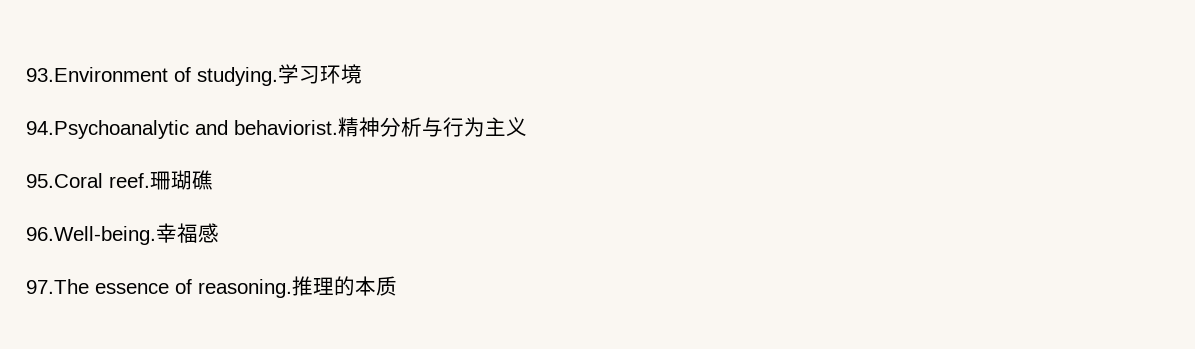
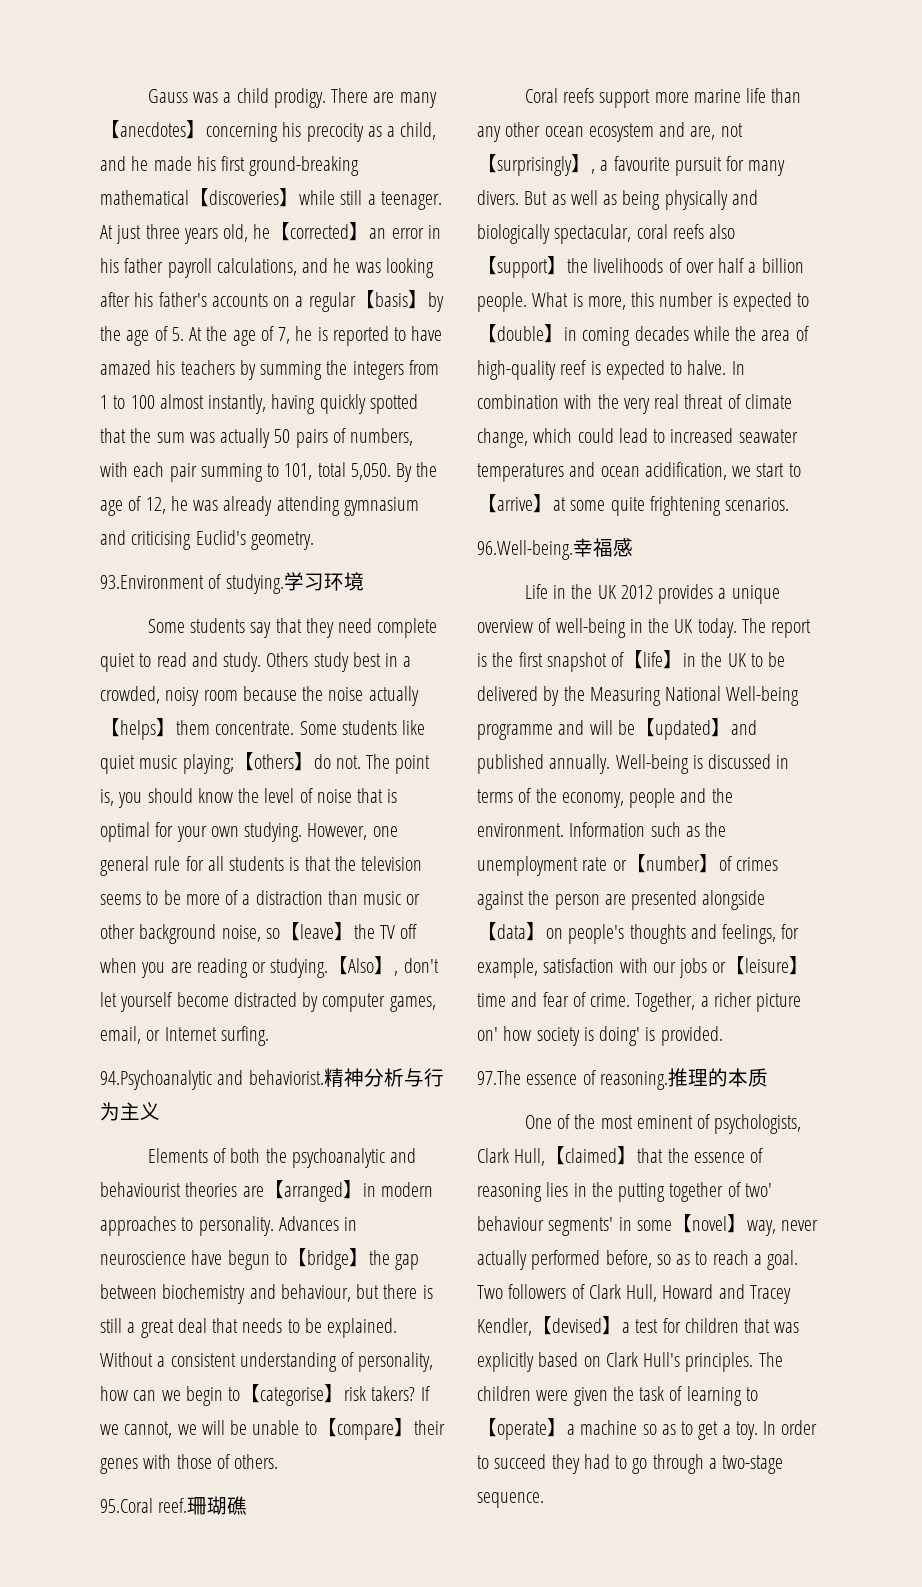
(26, 74) none -> [147,88,437,108] [100,120,437,142] [100,156,360,176] [100,188,442,210] [100,222,441,244] [100,258,434,278] [100,290,444,312] [100,326,443,346] [100,360,439,380] [100,394,418,414] [100,428,414,448] [100,462,438,482] [100,496,419,516] [100,530,314,550] Gauss was a child prodigy. There are many【anecdotes】concerning his precocity as a child, and he made his first ground-breaking mathematical【discoveries】while still a teenager. At just three years old, he【corrected】an error in his father payroll calculations, and he was looking after his father's accounts on a regular【basis】by the age of 5. At the age of 7, he is reported to have amazed his teachers by summing the integers from 1 to 100 almost instantly, having quickly spotted that the sum was actually 50 pairs of numbers, with each pair summing to 101, total 5,050. By the age of 12, he was already attending gymnasium and criticising Euclid's geometry. //
(362, 74) none -> [147,618,438,638] [100,652,412,672] [100,686,419,706] [100,718,426,740] [100,752,431,774] [100,788,398,808] [100,822,398,842] [100,856,423,876] [100,890,421,905] [100,922,418,944] [100,956,439,978] [100,992,436,1012] [100,1026,269,1046] // Some students say that they need complete quiet to read and study. Others study best in a crowded, noisy room because the noise actually【helps】them concentrate. Some students like quiet music playing;【others】do not. The point is, you should know the level of noise that is optimal for your own studying. However, one general rule for all students is that the television seems to be more of a distraction than music or other background noise, so【leave】the TV off when you are reading or studying.【Also】, don't let yourself become distracted by computer games, email, or Internet surfing.
[26,170,213,190] [26,223,219,245] 95.Coral reef.珊瑚礁 // 96.Well-being.幸福感 -> [147,1148,417,1168] [100,1180,433,1202] [100,1216,358,1236] [100,1248,420,1270] [100,1284,433,1304] [100,1318,398,1338] [100,1352,434,1372] [100,1384,430,1406] [100,1418,445,1440] [100,1454,279,1474] [100,1496,248,1515] [524,88,802,108] [477,122,743,142] [477,154,786,176] [477,190,758,210] [477,224,736,244] [477,256,804,278] [477,292,810,312] [477,324,809,346] [477,360,745,380] [477,394,792,414] [477,428,798,448] [477,462,801,482] [477,494,790,516] [477,538,633,560] [524,584,780,604] [477,618,812,638] [477,650,786,672] [477,686,800,706] [477,718,757,740] [477,754,790,774] [477,788,733,808] [477,822,727,837] [477,854,778,876] [477,890,766,910] [477,922,800,944] [477,956,810,978] [477,992,802,1012] [477,1026,723,1046] Elements of both the psychoanalytic and behaviourist theories are【arranged】in modern approaches to personality. Advances in neuroscience have begun to【bridge】the gap between biochemistry and behaviour, but there is still a great deal that needs to be explained. Without a consistent understanding of personality, how can we begin to【categorise】risk takers? If we cannot, we will be unable to【compare】their genes with those of others. // 95.Coral reef.珊瑚礁 // Coral reefs support more marine life than any other ocean ecosystem and are, not【surprisingly】, a favourite pursuit for many divers. But as well as being physically and biologically spectacular, coral reefs also【support】the livelihoods of over half a billion people. What is more, this number is expected to【double】in coming decades while the area of high-quality reef is expected to halve. In combination with the very real threat of climate change, which could lead to increased seawater temperatures and ocean acidification, we start to【arrive】at some quite frightening scenarios. // 96.Well-being.幸福感 // Life in the UK 2012 provides a unique overview of well-being in the UK today. The report is the first snapshot of【life】in the UK to be delivered by the Measuring National Well-being programme and will be【updated】and published annually. Well-being is discussed in terms of the economy, people and the environment. Information such as the unemployment rate or【number】of crimes against the person are presented alongside【data】on people's thoughts and feelings, for example, satisfaction with our jobs or【leisure】time and fear of crime. Together, a richer picture on' how society is doing' is provided.
(397, 286) none -> [524,1114,802,1134] [477,1146,764,1166] [477,1182,772,1202] [477,1214,819,1236] [477,1250,799,1270] [477,1284,791,1304] [477,1316,800,1336] [477,1352,783,1372] [477,1386,758,1406] [477,1418,818,1440] [477,1454,784,1474] [477,1492,544,1508] // One of the most eminent of psychologists, Clark Hull,【claimed】that the essence of reasoning lies in the putting together of two' behaviour segments' in some【novel】way, never actually performed before, so as to reach a goal. Two followers of Clark Hull, Howard and Tracey Kendler,【devised】a test for children that was explicitly based on Clark Hull's principles. The children were given the task of learning to【operate】a machine so as to get a toy. In order to succeed they had to go through a two-stage sequence.

